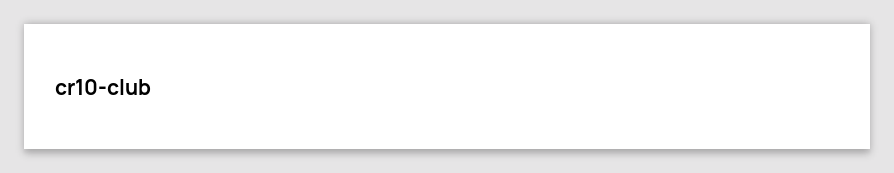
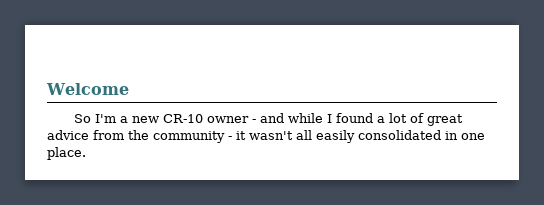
[55,79,151,95] cr10-club -> [46,83,129,95] [74,113,464,126] [47,130,485,143] [47,147,86,160] Welcome // So I'm a new CR-10 owner - and while I found a lot of great advice from the community - it wasn't all easily consolidated in one place.

